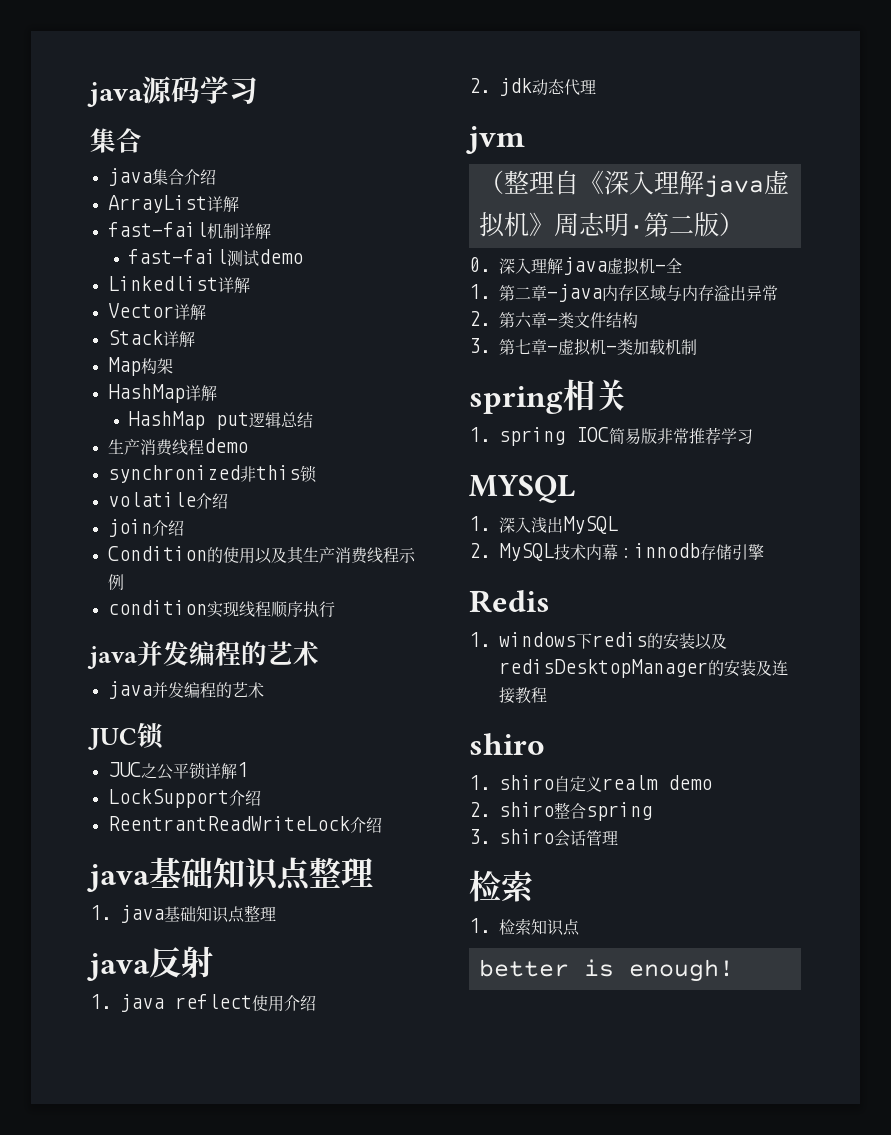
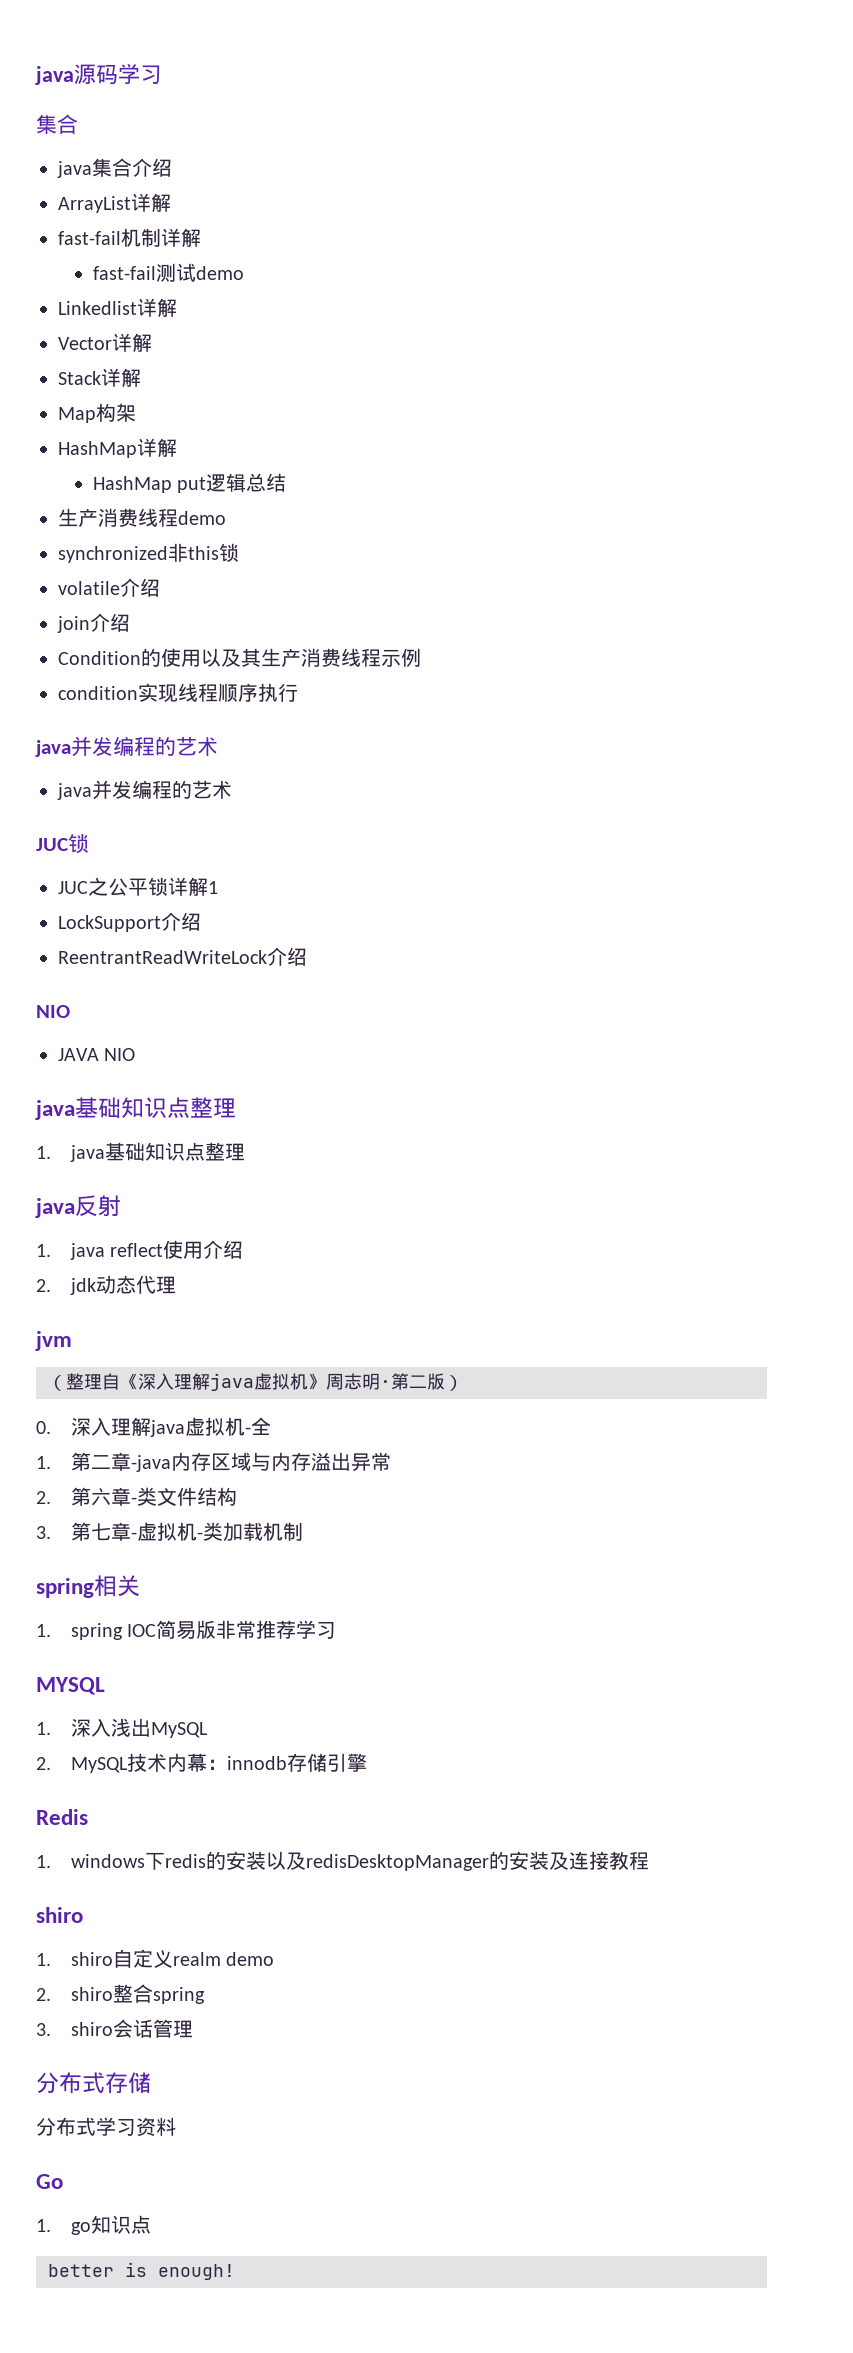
(382, 825) none -> [36,1005,70,1018] [58,1048,136,1061] // NIO // JAVA NIO
[469,870,533,902] [469,918,531,935] 检索 // 1.检索 -> [36,2072,151,2094] [36,2117,176,2137] [36,2174,63,2189] [36,2219,91,2235] 分布式存储 // 分布式学习资料 // Go // 1. go

